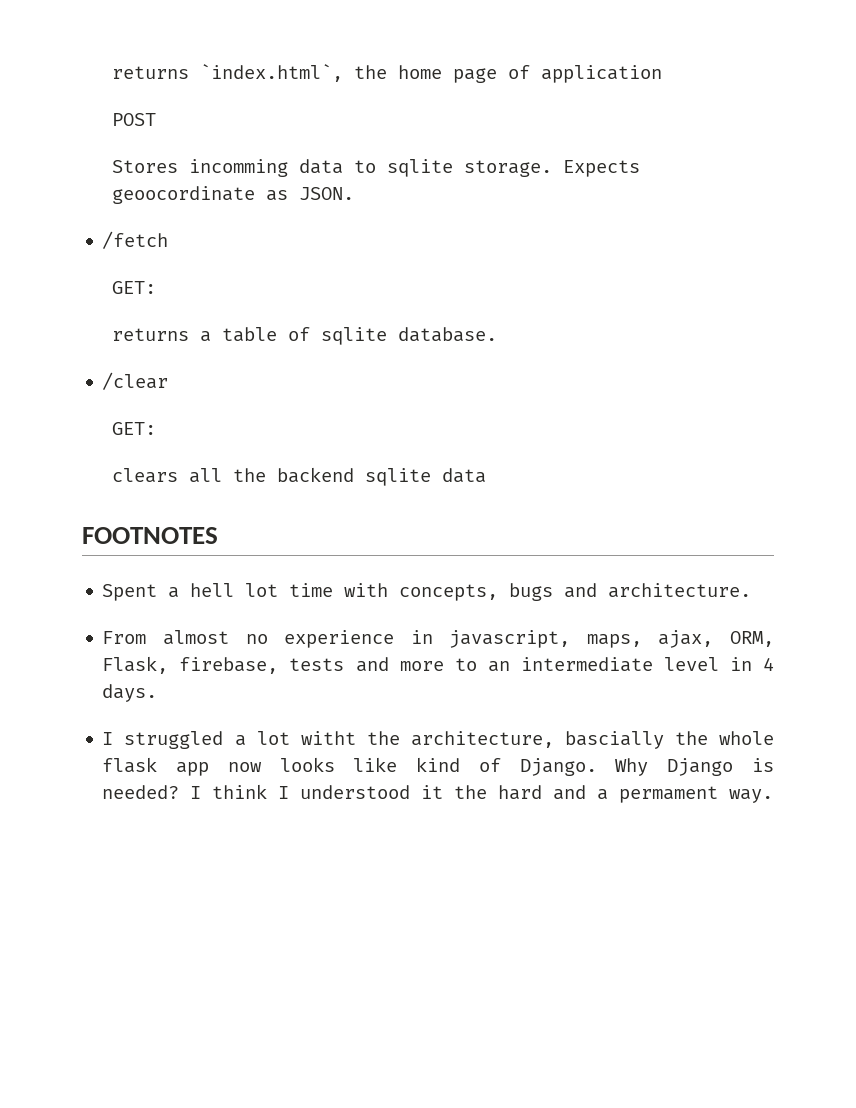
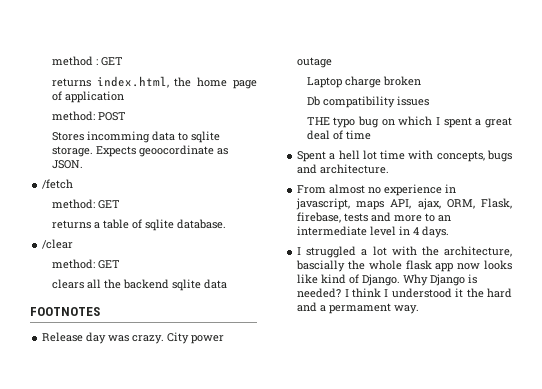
[111,64,343,82] returns `index.html`, -> [51,56,123,66] [51,76,169,88] method : GET // returns index.html,
(662, 74) none -> [51,111,95,121] method:
[111,281,156,294] GET: -> [51,199,120,209] method: GET
[111,422,156,435] GET: -> [51,259,120,269] method: GET
(218, 535) none -> [42,332,225,344] [297,57,333,68] [306,76,421,88] [306,96,429,108] [306,116,512,128] [306,130,371,140] // Release day was crazy. City power outage // Laptop charge broken // Db compatibility issues // THE typo bug on which I spent a great deal of time
[586,634,642,648] maps, -> [356,199,412,210] maps API,
[300,731,356,745] witht -> [391,246,417,256] with

